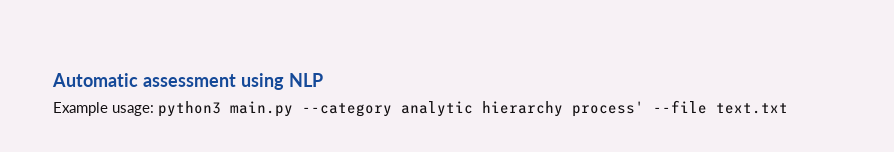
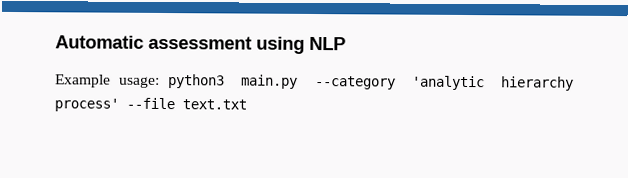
[401,101,473,117] analytic -> [410,75,485,91] 'analytic

